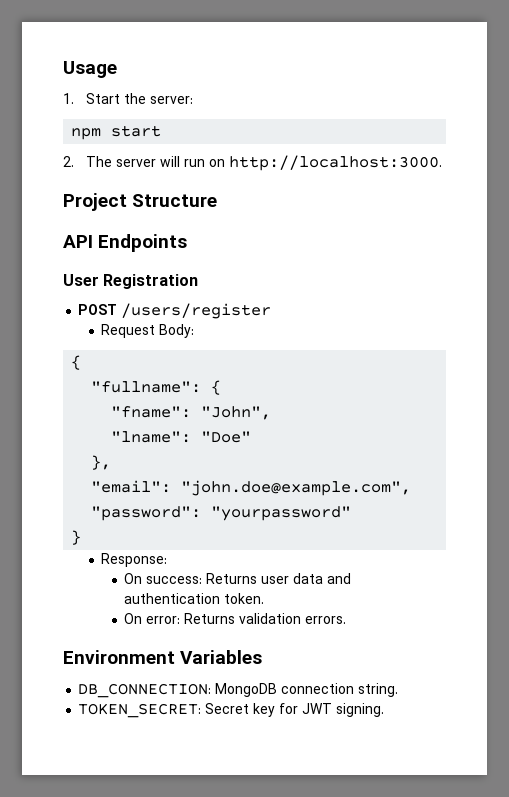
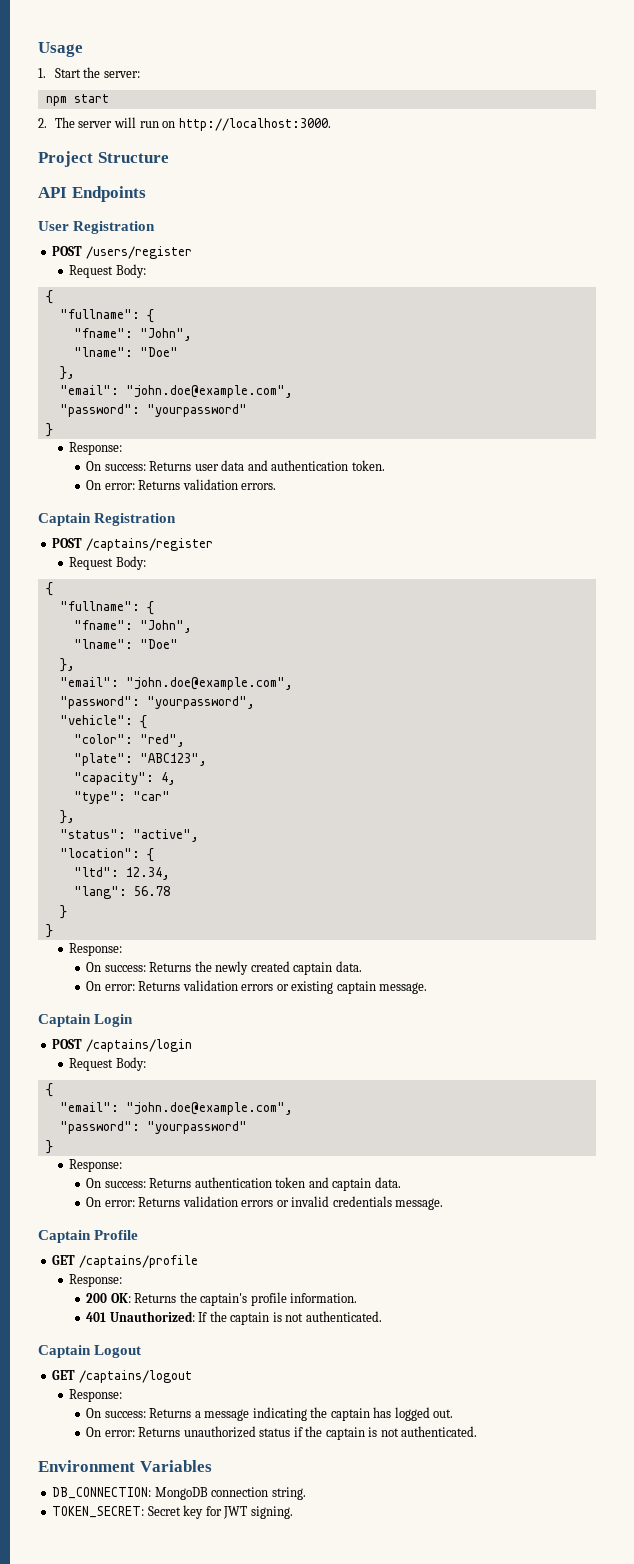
(347, 620) none -> [38,513,177,526] [52,538,213,551] [69,556,146,570] [45,582,53,596] [59,601,154,615] [73,620,192,633] [73,639,178,649] [59,658,75,672] [59,677,293,690] [59,696,255,709] [59,715,147,729] [73,734,185,747] [73,753,207,766] [73,772,176,785] [73,791,170,804] [59,810,75,824] [59,829,199,842] [59,848,154,862] [73,867,170,880] [73,886,170,899] [59,905,67,919] [45,924,53,938] [69,943,123,956] [86,961,362,975] [86,980,428,994] [38,1014,134,1027] [52,1039,192,1052] [69,1057,146,1071] [45,1083,53,1097] [59,1102,293,1115] [59,1121,247,1134] [45,1140,53,1154] [69,1159,123,1172] [86,1177,401,1191] [86,1196,444,1210] [38,1230,139,1243] [52,1255,198,1268] [69,1274,123,1287] [86,1292,358,1306] [86,1311,382,1325] [38,1345,142,1358] [52,1370,192,1383] [69,1389,123,1402] [86,1407,454,1421] [86,1426,478,1440] // Captain Registration // POST /captains/register // Request Body: // { // "fullname": { // "fname": "John", // "lname": "Doe" // }, // "email": "john.doe@example.com", // "password": "yourpassword", // "vehicle": { // "color": "red", // "plate": "ABC123", // "capacity": 4, // "type": "car" // }, // "status": "active", // "location": { // "ltd": 12.34, // "lang": 56.78 // } // } // Response: // On success: Returns the newly created captain data. // On error: Returns validation errors or existing captain message. // Captain Login // POST /captains/login // Request Body: // { // "email": "john.doe@example.com", // "password": "yourpassword" // } // Response: // On success: Returns authentication token and captain data. // On error: Returns validation errors or invalid credentials message. // Captain Profile // GET /captains/profile // Response: // 200 OK: Returns the captain's profile information. // 401 Unauthorized: If the captain is not authenticated. // Captain Logout // GET /captains/logout // Response: // On success: Returns a message indicating the captain has logged out. // On error: Returns unauthorized status if the captain is not authenticated.

